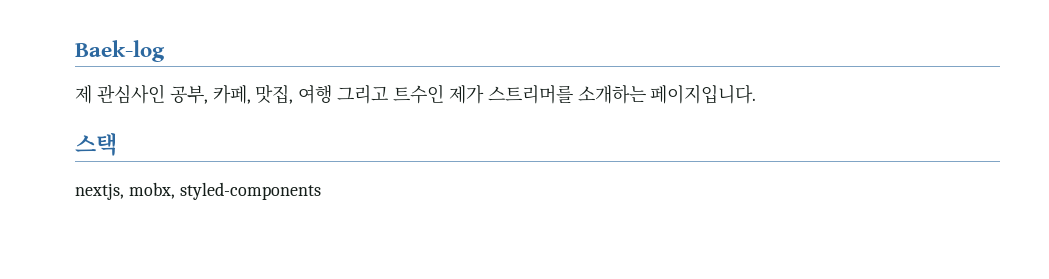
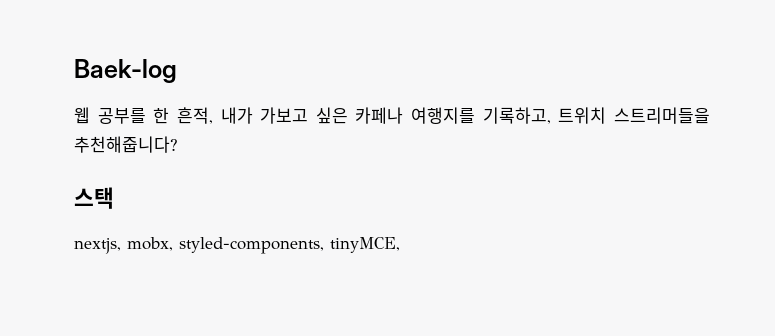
[75,84,757,104] 제 관심사인 공부, 카페, 맛집, 여행 그리고 트수인 제가 스트리머를 소개하는 페이지입니다. -> [74,107,710,124] [74,136,178,153] 웹 공부를 한 흔적, 내가 가보고 싶은 카페나 여행지를 기록하고, 트위치 스트리머들을 추천해줍니다?
[179,182,321,200] styled-components -> [179,237,400,254] styled-components, tinyMCE,

